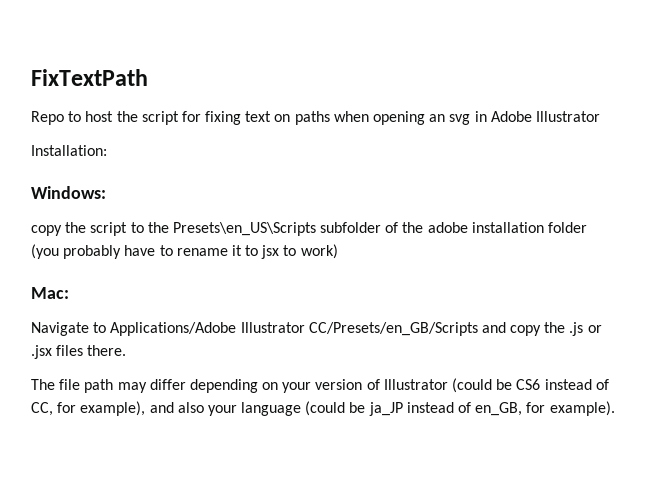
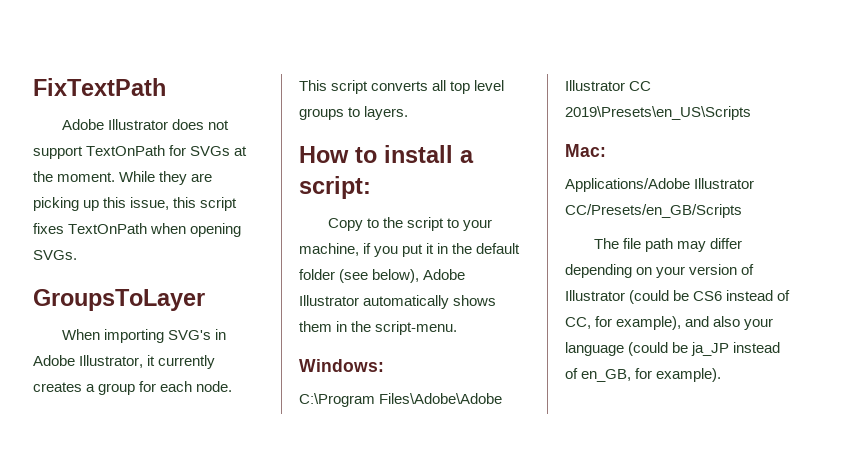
[31,111,600,125] [31,145,107,156] [31,186,106,199] [31,222,588,236] [31,244,338,259] Repo to host the script for fixing text on paths when opening an svg in Adobe Illustrator // Installation: // Windows: // copy the script to the Presets\en_US\Scripts subfolder of the adobe installation folder (you probably have to rename it to jsx to work) -> [61,119,229,130] [33,145,248,159] [33,171,213,185] [33,197,238,211] [33,223,242,237] [33,250,77,260] [33,289,205,311] [61,329,226,343] [33,355,216,369] [33,381,233,395] [299,80,505,94] [299,106,409,120] [299,145,474,163] [299,176,371,199] [327,217,492,231] [299,243,521,257] [299,269,466,283] [299,295,497,309] [299,321,458,335] [299,359,384,372] [299,393,503,407] [565,80,652,91] [565,106,751,120] Adobe Illustrator does not support TextOnPath for SVGs at the moment. While they are picking up this issue, this script fixes TextOnPath when opening SVGs. // GroupsToLayer // When importing SVG's in Adobe Illustrator, it currently creates a group for each node. This script converts all top level groups to layers. // How to install a script: // Copy to the script to your machine, if you put it in the default folder (see below), Adobe Illustrator automatically shows them in the script-menu. // Windows: // C:\Program Files\Adobe\Adobe Illustrator CC 2019\Presets\en_US\Scripts
[31,322,107,336] Navigate to -> (606, 150) none
[481,322,602,336] [31,345,127,359] and copy the .js or .jsx files there. -> (742, 211) none

